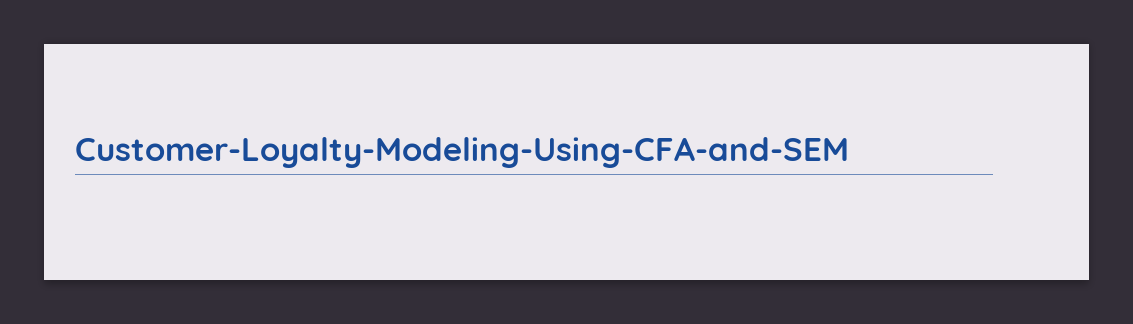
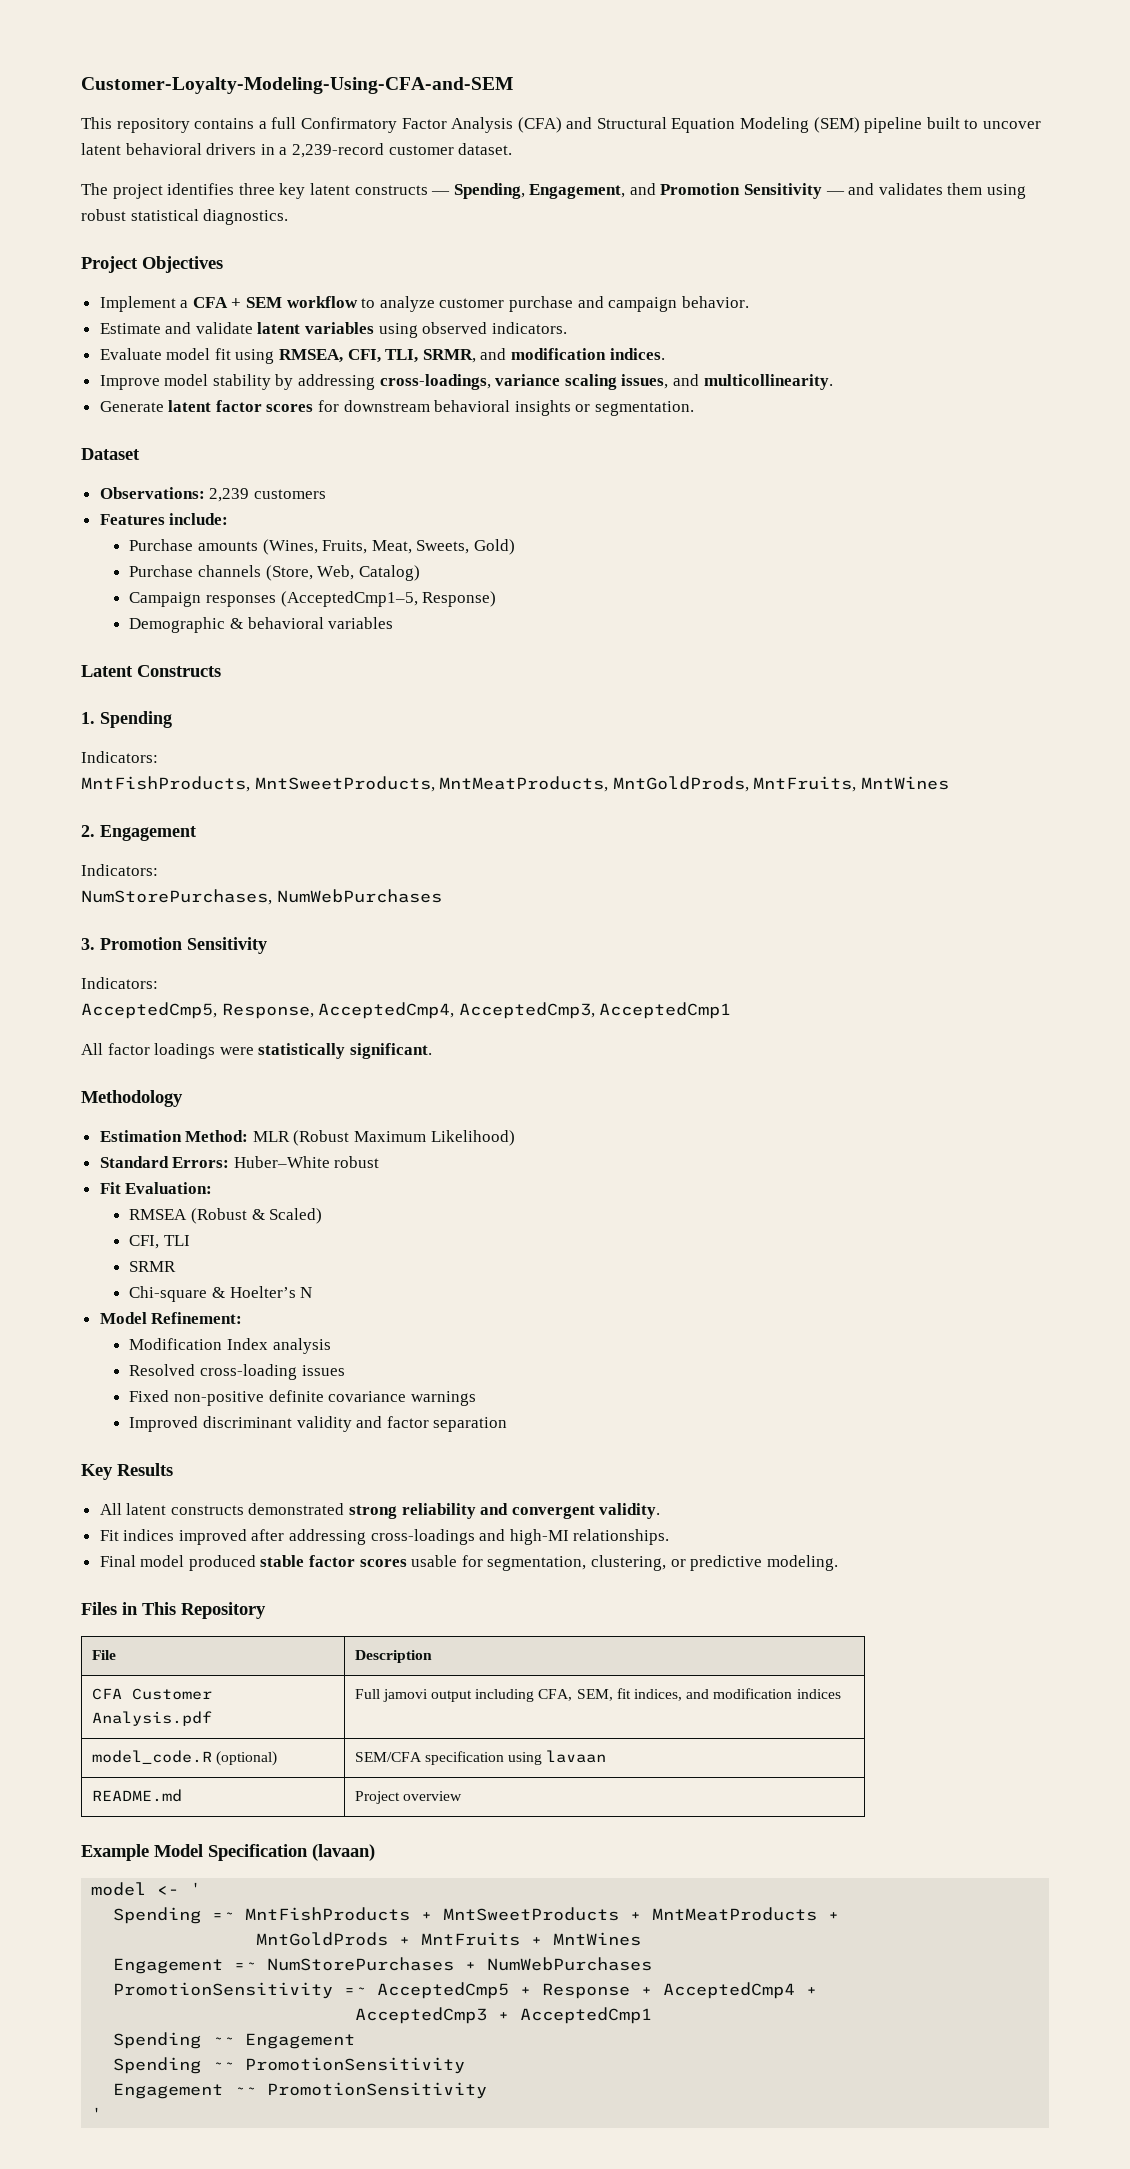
(849, 152) none -> [81,117,1042,133] [81,143,513,158] [81,183,1027,199] [81,209,289,225] [81,256,223,273] [99,296,749,312] [99,322,567,338] [99,348,665,364] [99,374,833,390] [99,400,695,416] [81,448,140,460] [99,487,326,502] [99,513,229,525] [129,539,515,555] [129,565,420,581] [129,591,497,607] [129,617,394,633] [81,665,221,677] [81,711,172,728] [81,751,158,763] [81,776,949,792] [81,825,196,841] [81,864,158,876] [81,889,442,905] [81,937,267,954] [81,977,158,989] [81,1002,732,1019] [81,1043,432,1059] [81,1090,183,1107] [99,1130,515,1146] [99,1156,380,1168] [99,1182,213,1194] [129,1208,323,1224] [129,1235,191,1249] [129,1261,177,1272] [129,1286,313,1302] [99,1312,243,1324] [129,1338,331,1354] [129,1364,345,1380] [129,1390,476,1406] [129,1416,508,1432] [81,1463,173,1480] [99,1503,661,1519] [99,1529,670,1545] [99,1555,838,1571] [81,1602,266,1619] [91,1650,116,1660] [354,1650,432,1663] [91,1688,212,1700] [91,1711,212,1726] [354,1688,841,1702] [91,1750,277,1766] [354,1750,607,1765] [91,1789,182,1802] [354,1791,462,1804] [81,1844,375,1861] [91,1882,202,1896] [113,1907,840,1924] [256,1932,642,1946] [113,1957,653,1974] [113,1982,818,1999] [355,2007,653,2024] [113,2032,356,2049] [113,2057,466,2074] [113,2082,488,2099] [91,2107,103,2120] // This repository contains a full Confirmatory Factor Analysis (CFA) and Structural Equation Modeling (SEM) pipeline built to uncover latent behavioral drivers in a 2,239-record customer dataset. // The project identifies three key latent constructs — Spending, Engagement, and Promotion Sensitivity — and validates them using robust statistical diagnostics. // Project Objectives // Implement a CFA + SEM workflow to analyze customer purchase and campaign behavior. // Estimate and validate latent variables using observed indicators. // Evaluate model fit using RMSEA, CFI, TLI, SRMR, and modification indices. // Improve model stability by addressing cross-loadings, variance scaling issues, and multicollinearity. // Generate latent factor scores for downstream behavioral insights or segmentation. // Dataset // Observations: 2,239 customers // Features include: // Purchase amounts (Wines, Fruits, Meat, Sweets, Gold) // Purchase channels (Store, Web, Catalog) // Campaign responses (AcceptedCmp1–5, Response) // Demographic & behavioral variables // Latent Constructs // 1. Spending // Indicators: // MntFishProducts, MntSweetProducts, MntMeatProducts, MntGoldProds, MntFruits, MntWines // 2. Engagement // Indicators: // NumStorePurchases, NumWebPurchases // 3. Promotion Sensitivity // Indicators: // AcceptedCmp5, Response, AcceptedCmp4, AcceptedCmp3, AcceptedCmp1 // All factor loadings were statistically significant. // Methodology // Estimation Method: MLR (Robust Maximum Likelihood) // Standard Errors: Huber–White robust // Fit Evaluation: // RMSEA (Robust & Scaled) // CFI, TLI // SRMR // Chi-square & Hoelter’s N // Model Refinement: // Modification Index analysis // Resolved cross-loading issues // Fixed non-positive definite covariance warnings // Improved discriminant validity and factor separation // Key Results // All latent constructs demonstrated strong reliability and convergent validity. // Fit indices improved after addressing cross-loadings and high-MI relationships. // Final model produced stable factor scores usable for segmentation, clustering, or predictive modeling. // Files in This Repository // File | Description // CFA Customer Analysis.pdf | Full jamovi output including CFA, SEM, fit indices, and modification indices // model_code.R (optional) | SEM/CFA specification using lavaan // README.md | Project overview // Example Model Specification (lavaan) // model <- ' // Spending =~ MntFishProducts + MntSweetProducts + MntMeatProducts + // MntGoldProds + MntFruits + MntWines // Engagement =~ NumStorePurchases + NumWebPurchases // PromotionSensitivity =~ AcceptedCmp5 + Response + AcceptedCmp4 + // AcceptedCmp3 + AcceptedCmp1 // Spending ~~ Engagement // Spending ~~ PromotionSensitivity // Engagement ~~ PromotionSensitivity // '

